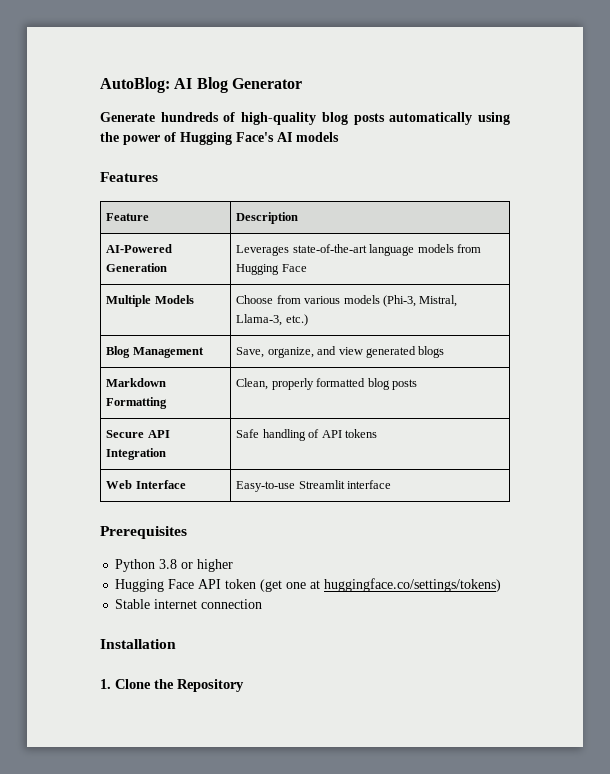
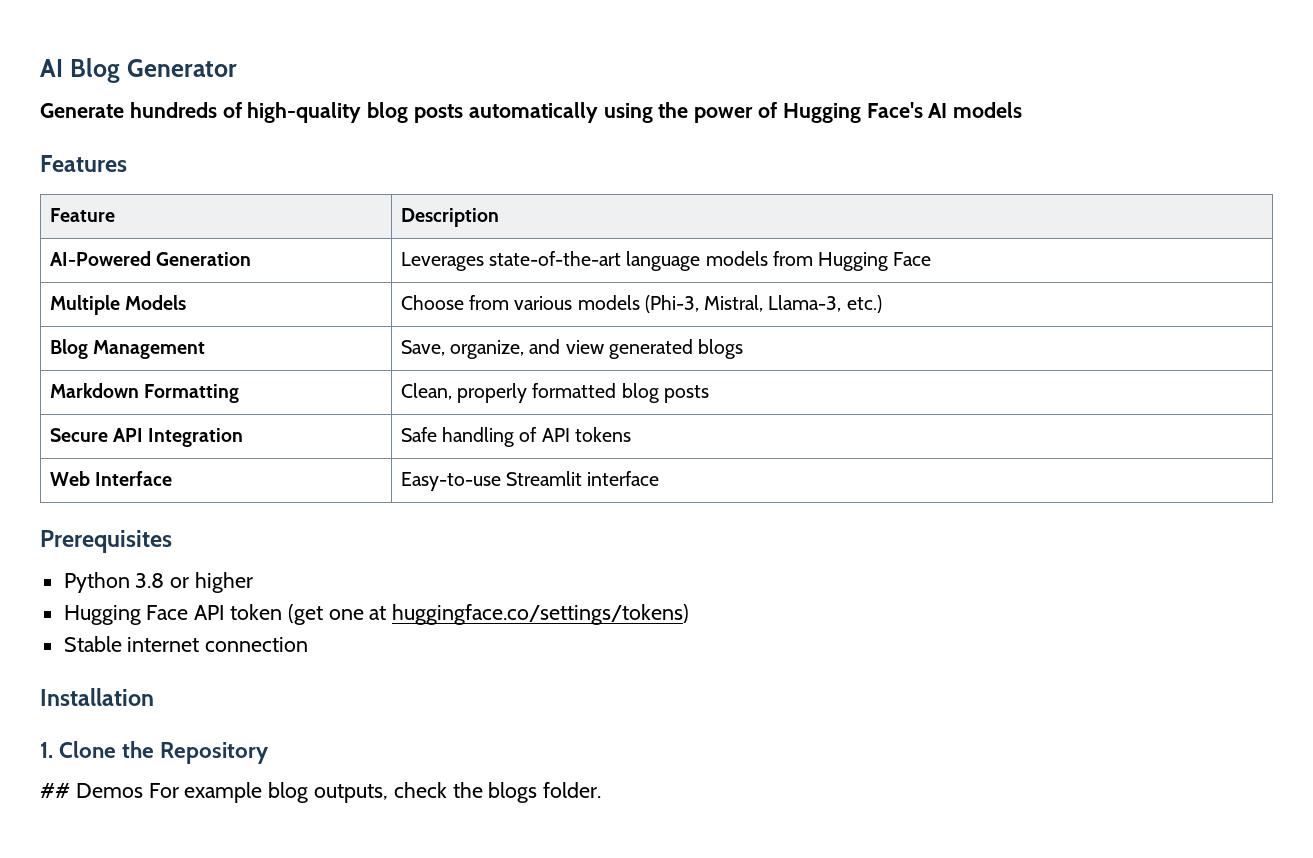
[100,77,170,93] AutoBlog: -> (40, 68) none
(244, 685) none -> [40,782,602,803] // ## Demos For example blog outputs, check the blogs folder.

